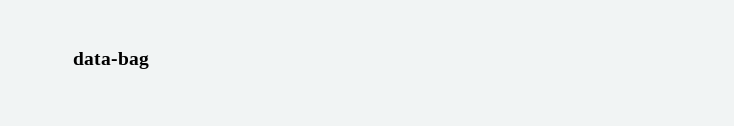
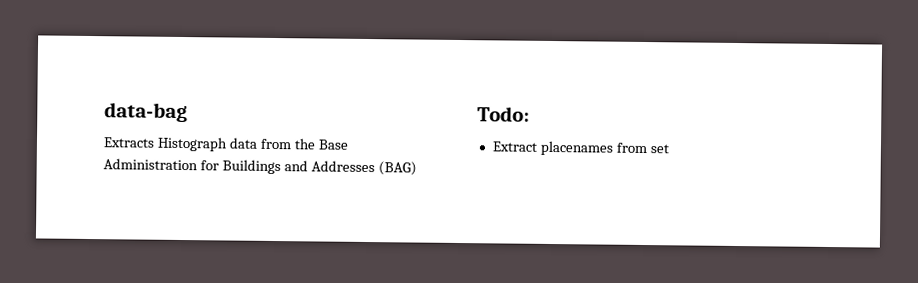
(149, 60) none -> [103,136,349,152] [103,158,417,176] [477,106,530,122] [491,140,669,156] // Extracts Histograph data from the Base Administration for Buildings and Addresses (BAG) // Todo: // Extract placenames from set

